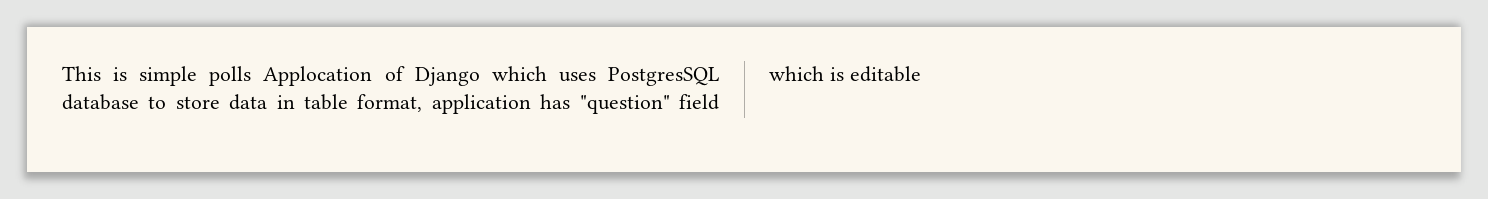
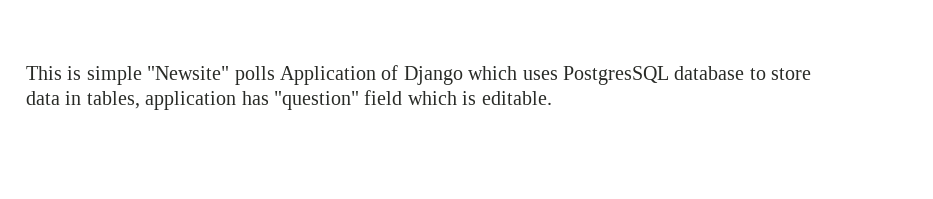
[209,66,373,86] polls Applocation -> [147,66,376,85] "Newsite" polls Application
[304,94,423,112] table format, -> [86,91,140,109] tables,
[849,66,921,82] editable -> [481,91,552,105] editable.

